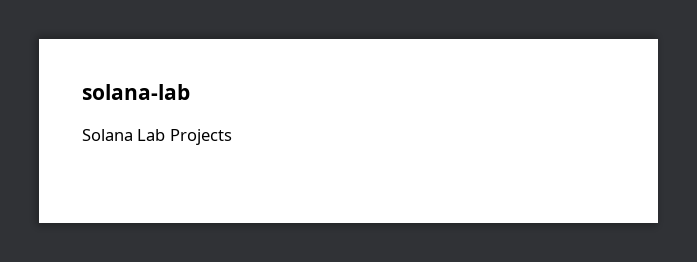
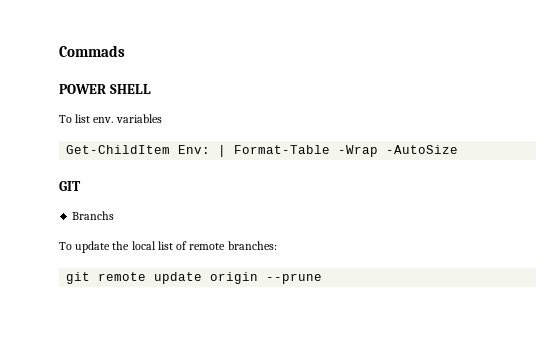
[82,84,190,100] [82,129,232,145] solana-lab // Solana Lab Projects -> [59,45,125,57] [59,84,151,94] [59,114,162,123] [66,145,459,157] [59,181,81,191] [72,211,115,220] [59,241,277,253] [66,272,323,284] Commads // POWER SHELL // To list env. variables // Get-ChildItem Env: | Format-Table -Wrap -AutoSize // GIT // Branchs // To update the local list of remote branches: // git remote update origin --prune

